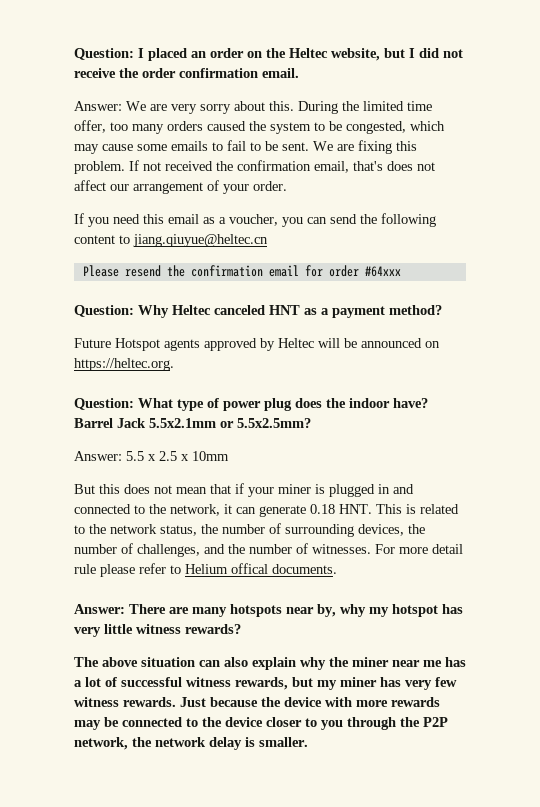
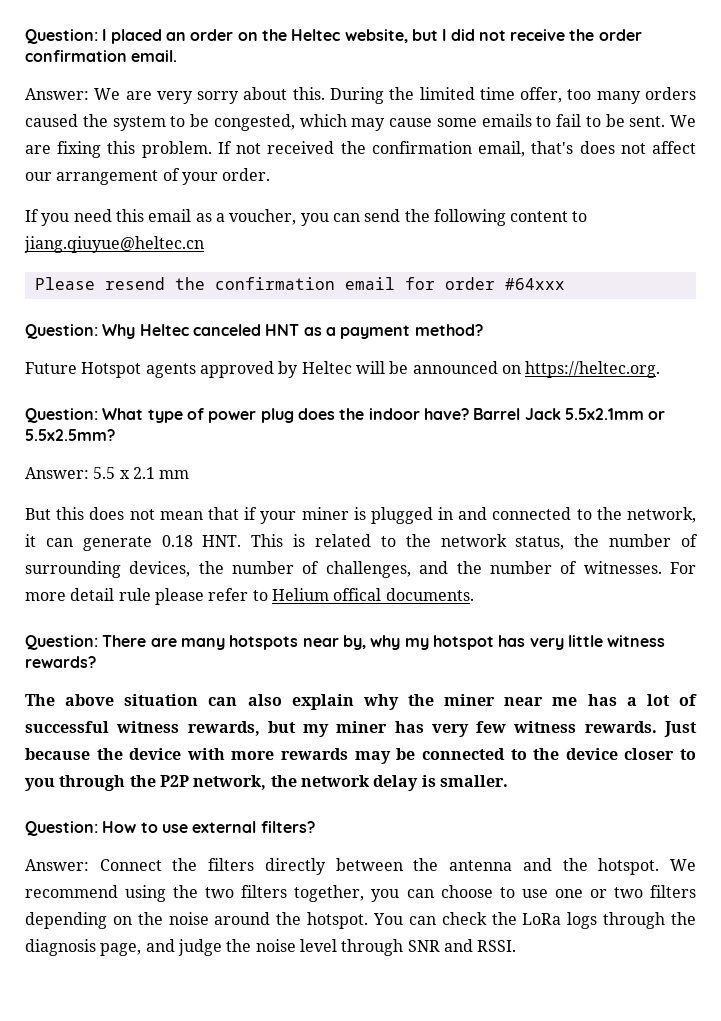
[159,451,229,461] 2.5 x 10mm -> [132,467,190,479] 2.1 mm
[74,604,125,614] Answer: -> [25,635,98,650] Question:
(308, 742) none -> [25,821,315,836] [25,858,697,875] [25,885,696,902] [25,912,696,929] [25,939,517,956] // Question: How to use external filters? // Answer: Connect the filters directly between the antenna and the hotspot. We recommend using the two filters together, you can choose to use one or two filters depending on the noise around the hotspot. You can check the LoRa logs through the diagnosis page, and judge the noise level through SNR and RSSI.

